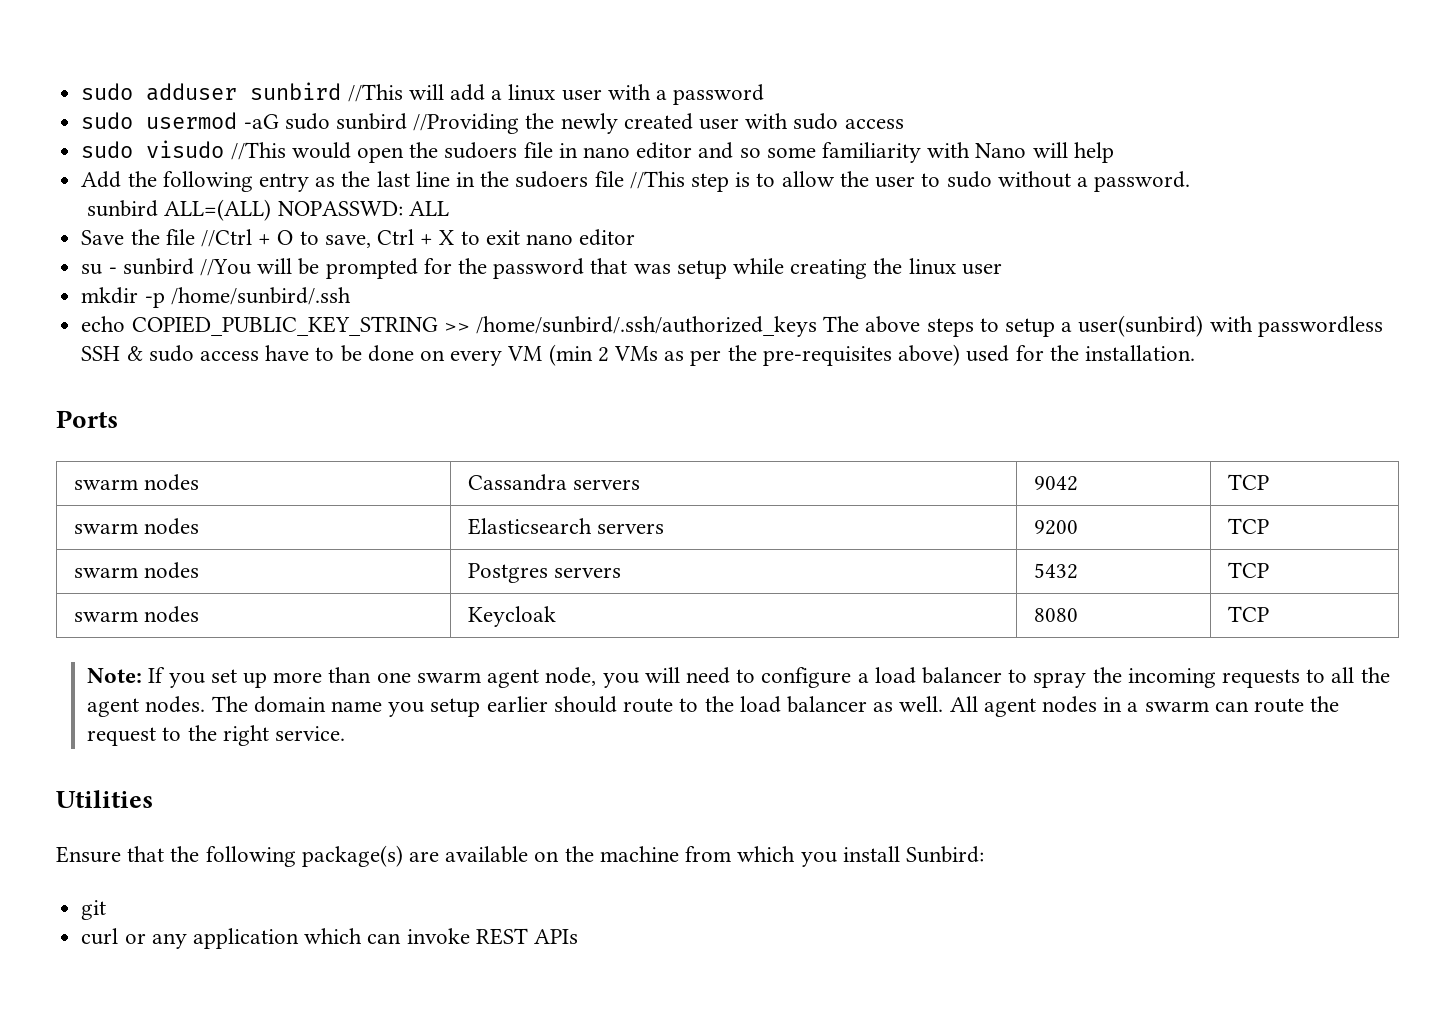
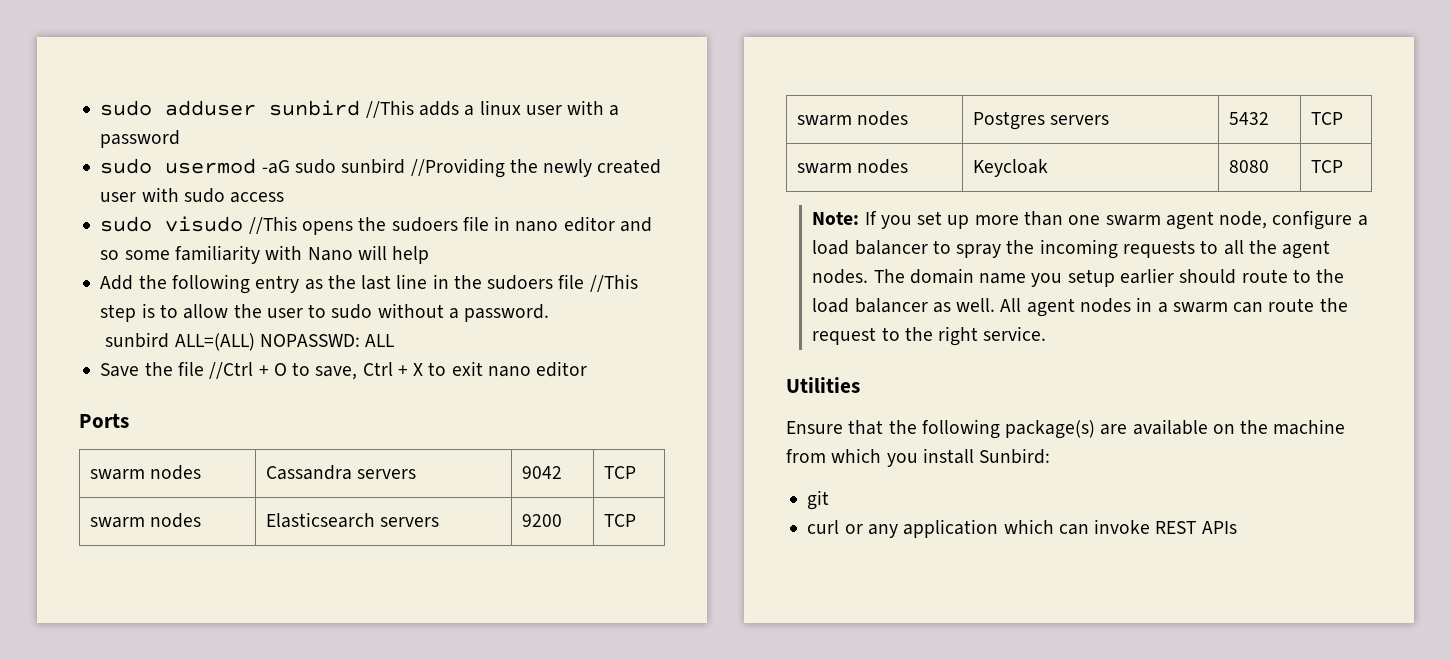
[408,84,485,101] will add -> [418,101,459,116] adds
[291,142,404,163] would open -> [301,221,353,235] opens
[81,258,1002,279] [81,287,351,308] [81,315,1383,337] [81,344,1195,366] // su - sunbird //You will be prompted for the password that was setup while creating the linux user // mkdir -p /home/sunbird/.ssh // echo COPIED_PUBLIC_KEY_STRING >> /home/sunbird/.ssh/authorized_keys The above steps to setup a user(sunbird) with passwordless SSH & sudo access have to be done on every VM (min 2 VMs as per the pre-requisites above) used for the installation. -> (588, 369) none
[602,667,756,688] you will need to -> (1268, 220) none

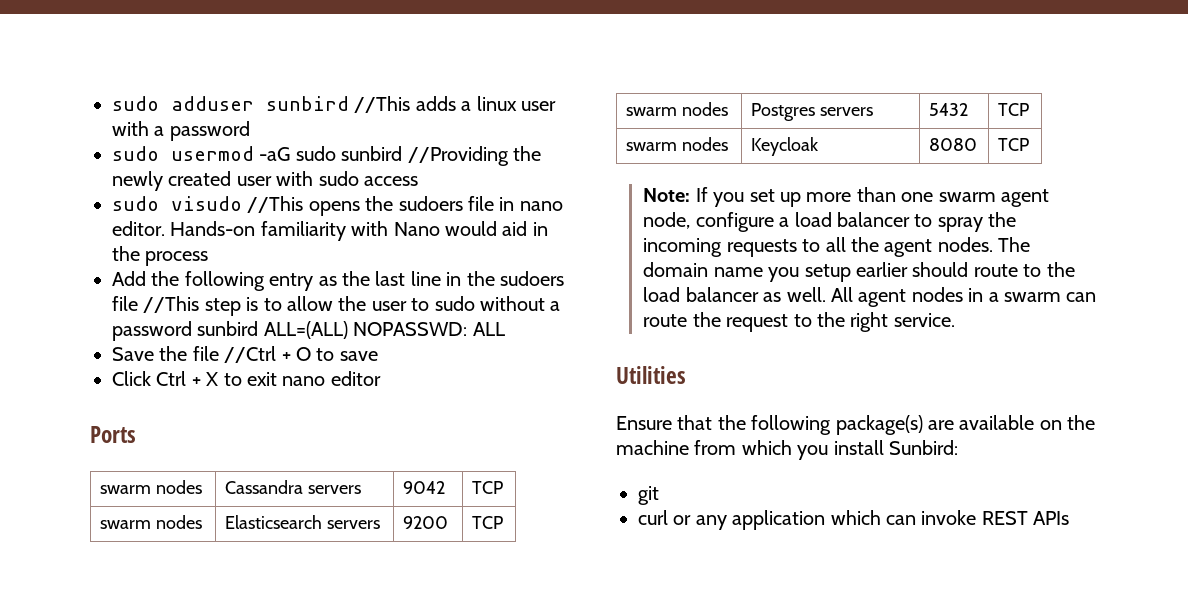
[563,216,652,232] [100,245,430,264] editor and so some familiarity with Nano will help -> [112,221,548,241] [112,246,209,266] editor. Hands-on familiarity with Nano would aid in the process
[464,304,550,322] password. // -> [112,321,192,341] password
[315,366,358,380] save, -> [339,351,378,361] [112,371,151,386] save // Click

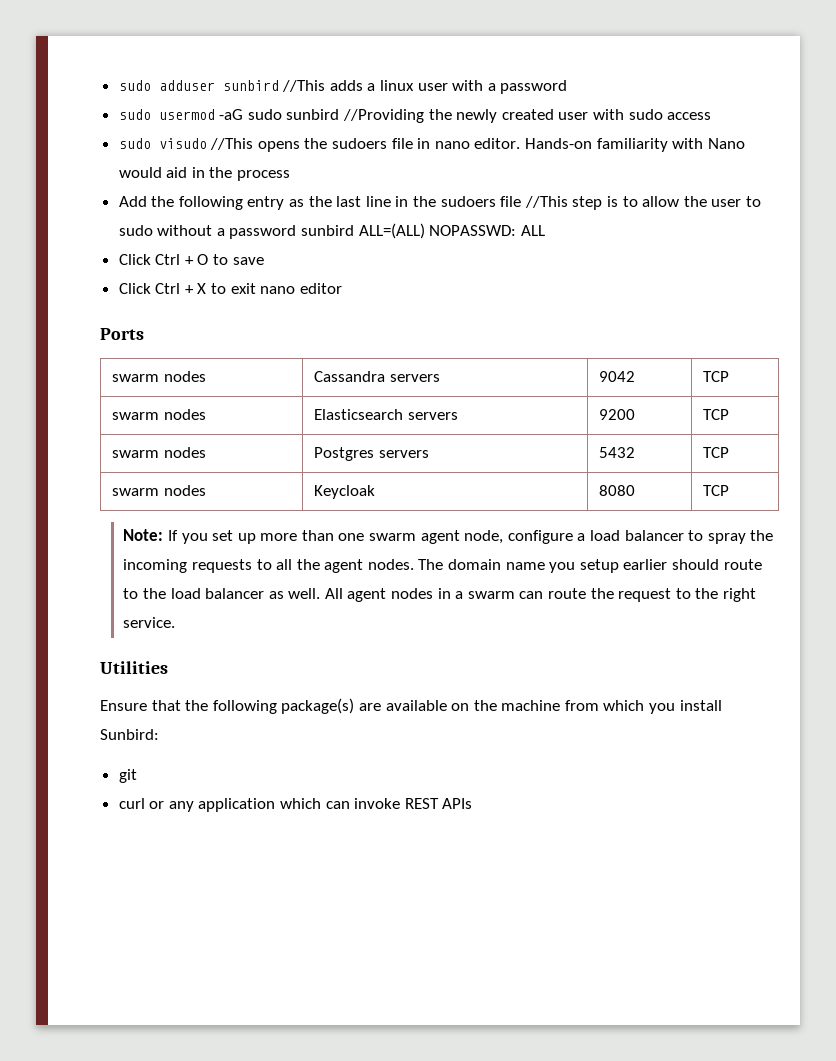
[112,346,277,363] Save the file //Ctrl -> [118,254,181,265] Click Ctrl

